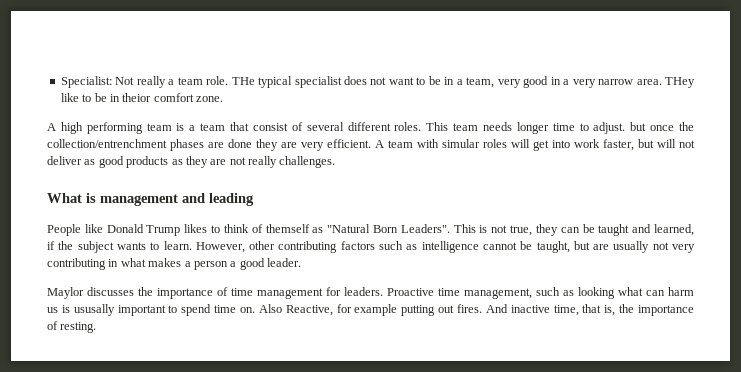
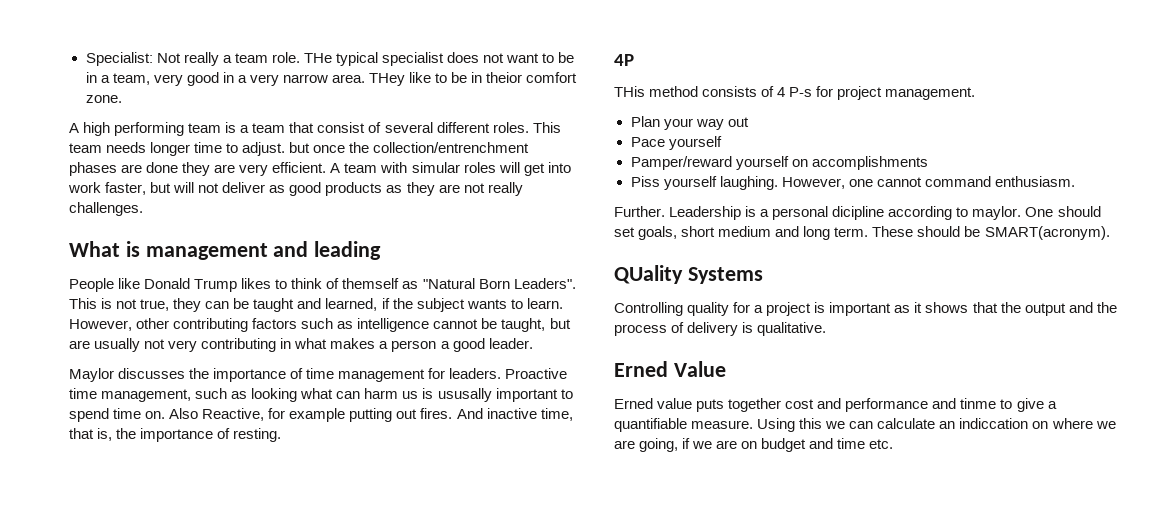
(97, 327) none -> [614,54,634,66] [614,86,976,100] [630,116,749,130] [630,136,722,150] [630,156,928,170] [630,176,1075,190] [614,206,1101,220] [614,226,1110,240] [614,265,763,284] [614,302,1117,316] [614,322,827,336] [614,361,726,377] [614,398,1057,412] [614,418,1116,432] [614,438,894,452] // 4P // THis method consists of 4 P-s for project management. // Plan your way out // Pace yourself // Pamper/reward yourself on accomplishments // Piss yourself laughing. However, one cannot command enthusiasm. // Further. Leadership is a personal dicipline according to maylor. One should set goals, short medium and long term. These should be SMART(acronym). // QUality Systems // Controlling quality for a project is important as it shows that the output and the process of delivery is qualitative. // Erned Value // Erned value puts together cost and performance and tinme to give a quantifiable measure. Using this we can calculate an indiccation on where we are going, if we are on budget and time etc.

